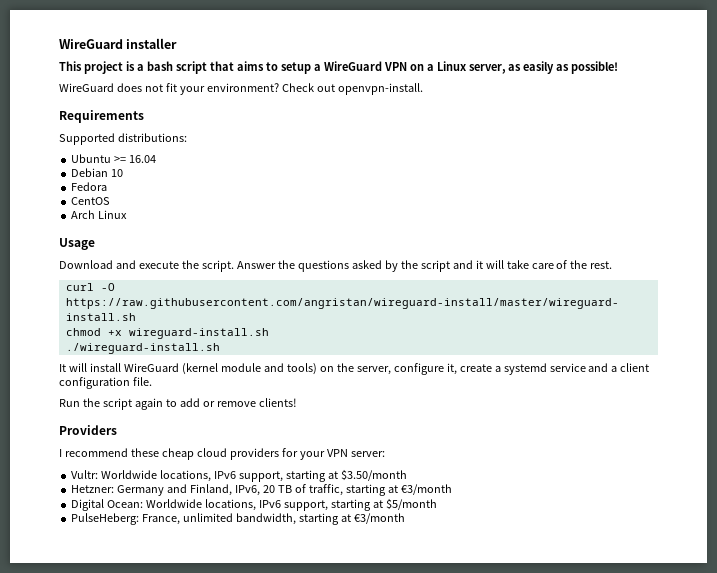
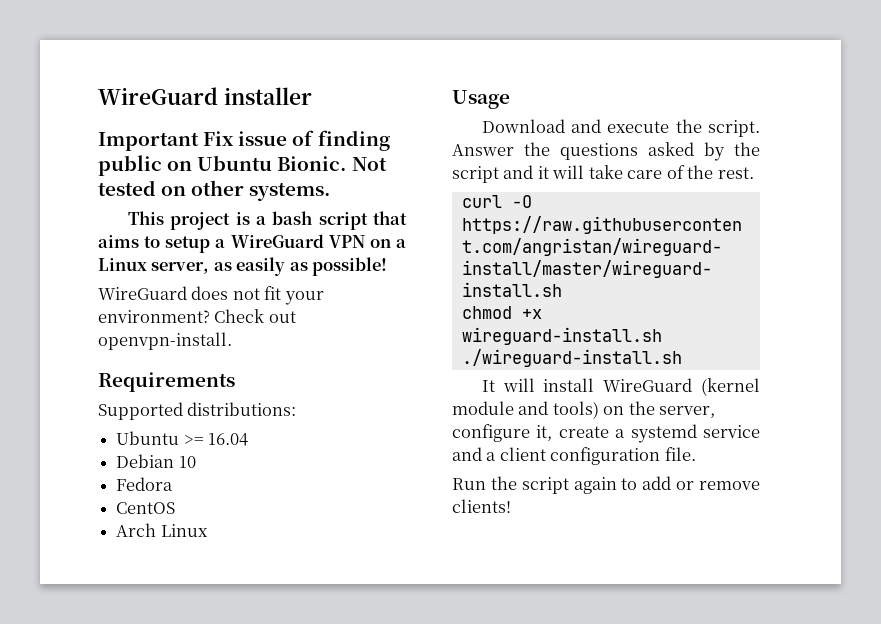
(178, 43) none -> [98,130,390,151] [98,155,387,176] [98,180,331,201] // Important Fix issue of finding public on Ubuntu Bionic. Not tested on other systems.
[59,425,117,435] [59,448,385,460] [71,469,407,482] [71,484,452,496] [71,498,437,511] [71,513,405,525] // Providers // I recommend these cheap cloud providers for your VPN server: // Vultr: Worldwide locations, IPv6 support, starting at $3.50/month // Hetzner: Germany and Finland, IPv6, 20 TB of traffic, starting at €3/month // Digital Ocean: Worldwide locations, IPv6 support, starting at $5/month // PulseHeberg: France, unlimited bandwidth, starting at €3/month -> (511, 506) none

